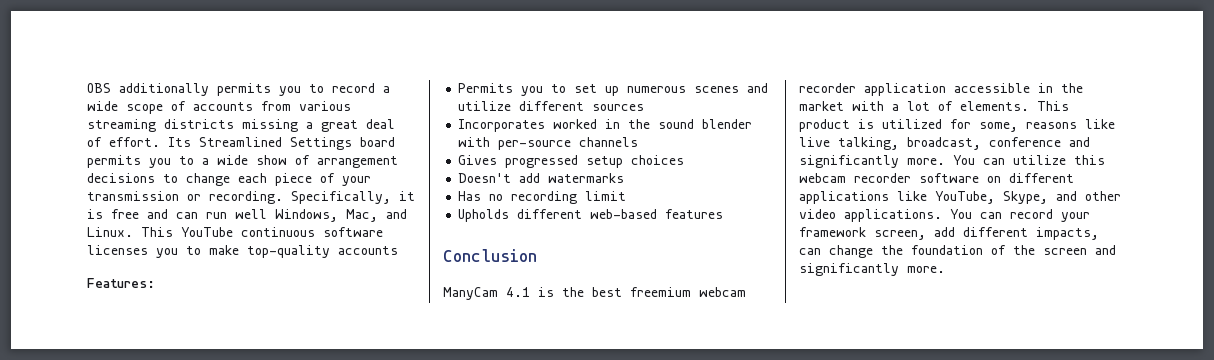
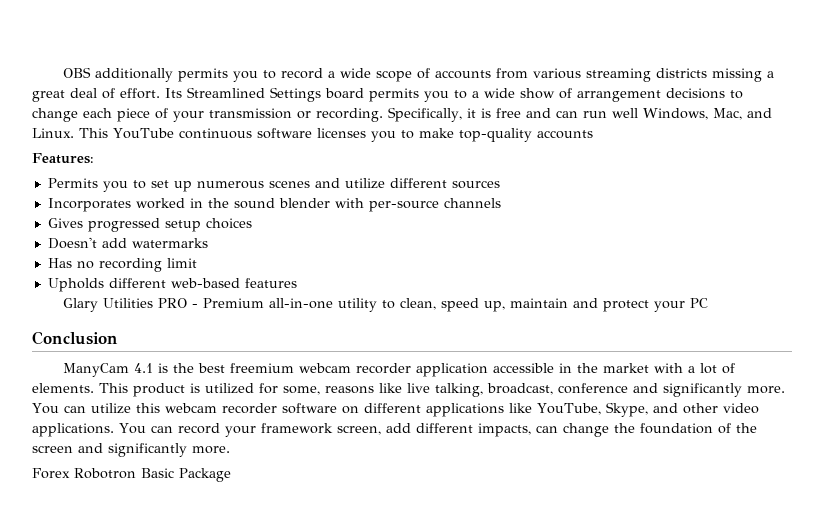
(724, 214) none -> [62,298,708,312] // Glary Utilities PRO - Premium all-in-one utility to clean, speed up, maintain and protect your PC
(945, 269) none -> [32,468,231,482] // Forex Robotron Basic Package

